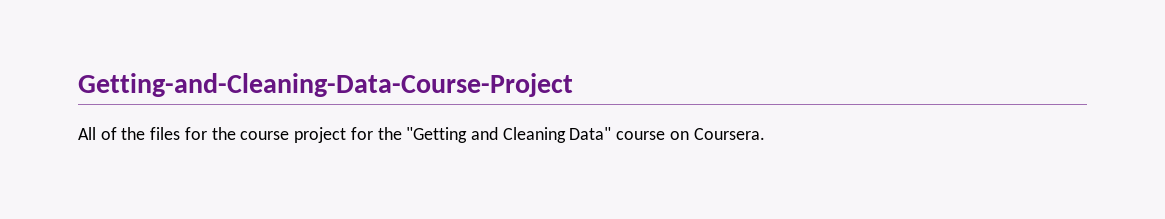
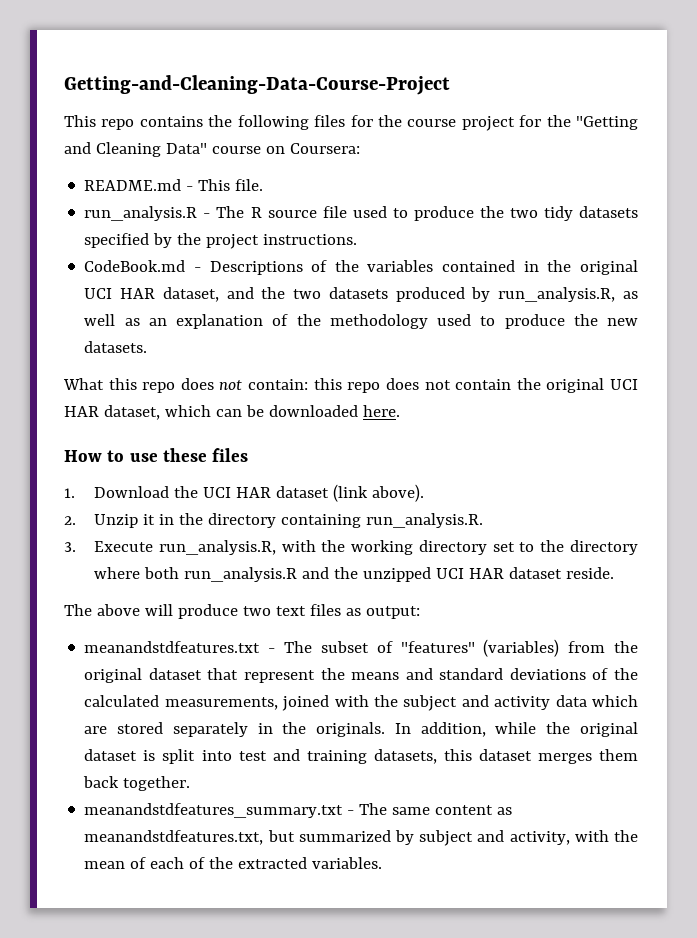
[78,127,146,140] All of the -> [64,115,309,130] This repo contains the following
[693,128,765,140] Coursera. -> [289,143,360,154] [84,179,264,191] [84,206,638,221] [84,233,358,249] [84,260,638,275] [84,287,638,302] [84,314,638,329] [84,341,148,353] [63,378,639,393] [64,405,400,420] [64,448,249,462] [64,484,425,502] [64,513,484,528] [64,540,638,555] [94,567,615,582] [64,604,420,619] [84,639,638,657] [84,668,638,683] [84,695,638,711] [84,722,638,737] [84,749,638,764] [83,776,191,791] [84,803,513,818] [84,830,638,846] [84,857,383,869] Coursera: // README.md - This file. // run_analysis.R - The R source file used to produce the two tidy datasets specified by the project instructions. // CodeBook.md - Descriptions of the variables contained in the original UCI HAR dataset, and the two datasets produced by run_analysis.R, as well as an explanation of the methodology used to produce the new datasets. // What this repo does not contain: this repo does not contain the original UCI HAR dataset, which can be downloaded here. // How to use these files // 1. Download the UCI HAR dataset (link above). // 2. Unzip it in the directory containing run_analysis.R. // 3. Execute run_analysis.R, with the working directory set to the directory where both run_analysis.R and the unzipped UCI HAR dataset reside. // The above will produce two text files as output: // meanandstdfeatures.txt - The subset of "features" (variables) from the original dataset that represent the means and standard deviations of the calculated measurements, joined with the subject and activity data which are stored separately in the originals. In addition, while the original dataset is split into test and training datasets, this dataset merges them back together. // meanandstdfeatures_summary.txt - The same content as meanandstdfeatures.txt, but summarized by subject and activity, with the mean of each of the extracted variables.

